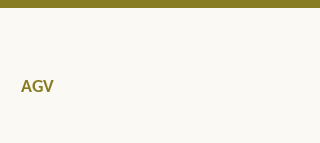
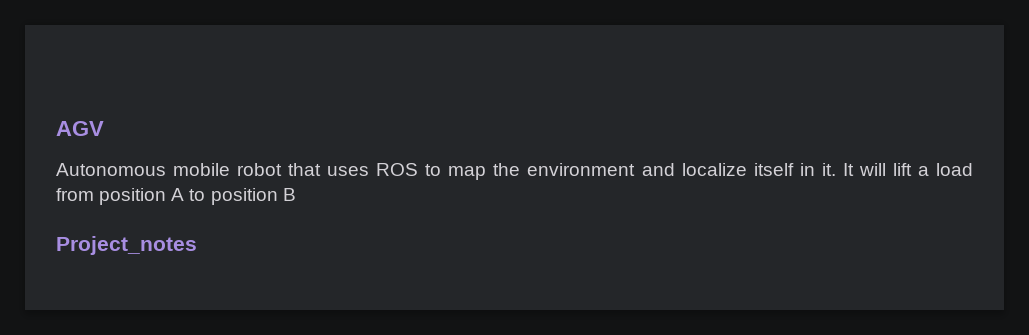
(54, 86) none -> [56,163,974,180] [56,188,296,205] [56,236,197,255] // Autonomous mobile robot that uses ROS to map the environment and localize itself in it. It will lift a load from position A to position B // Project_notes

